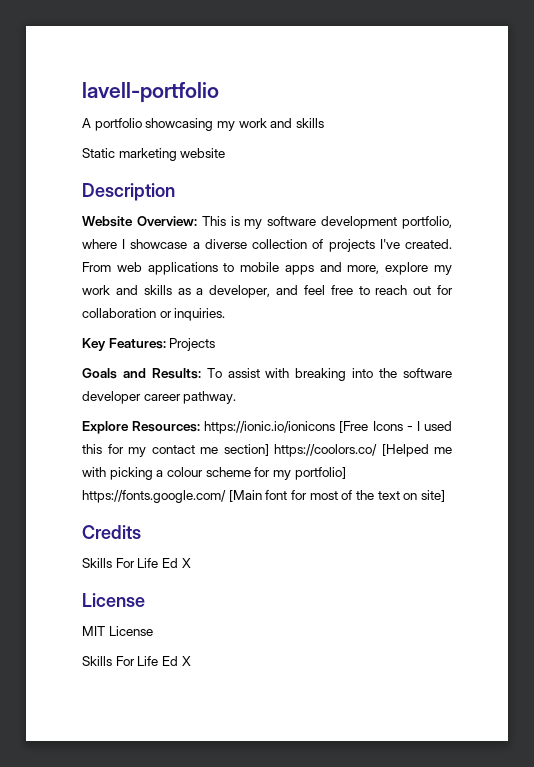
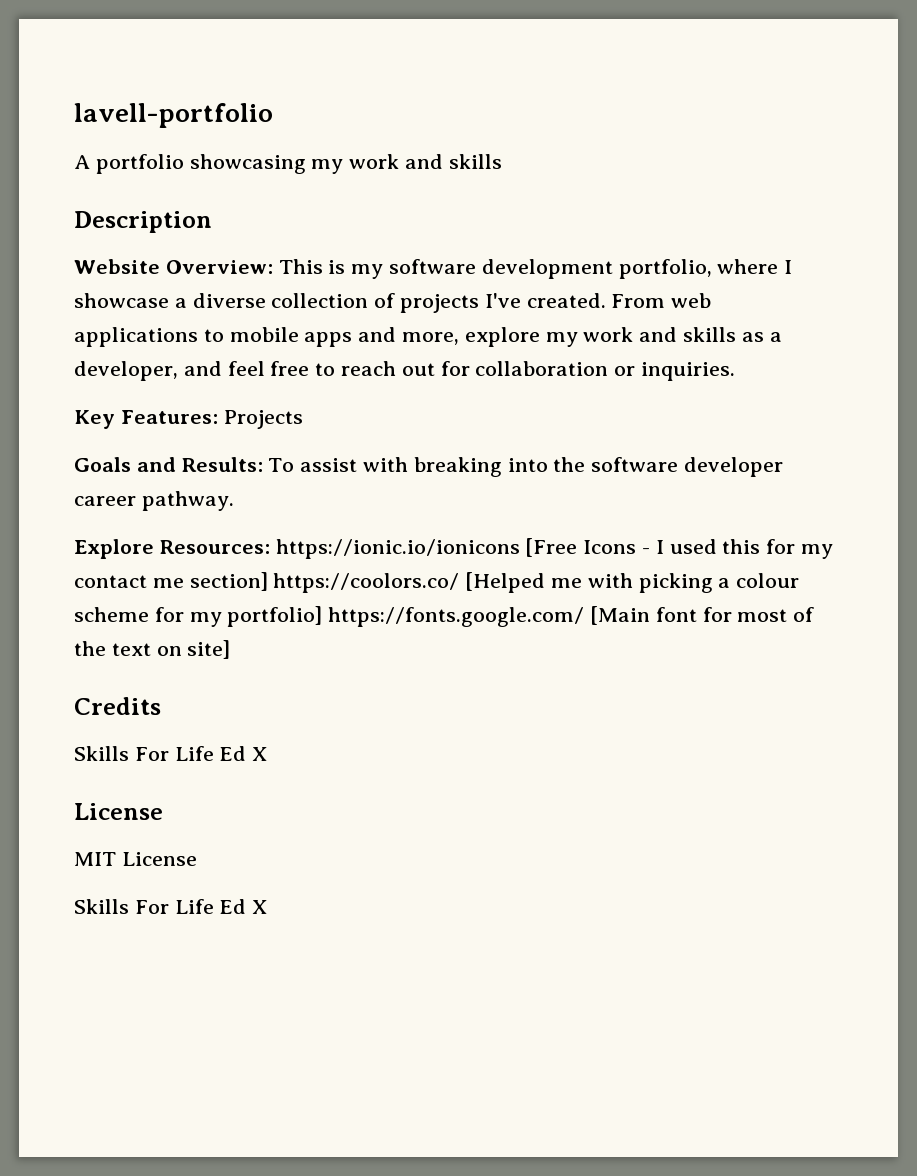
[82,148,226,161] // Static marketing website -> (502, 161) none

